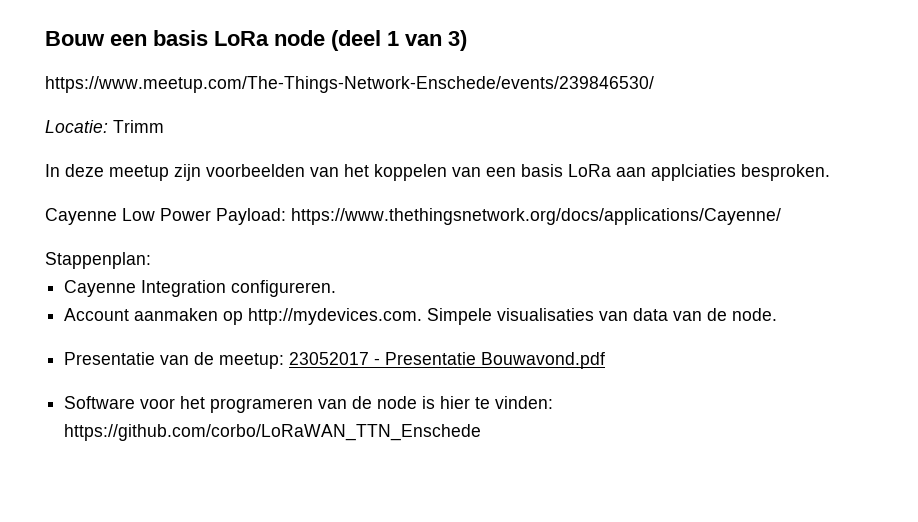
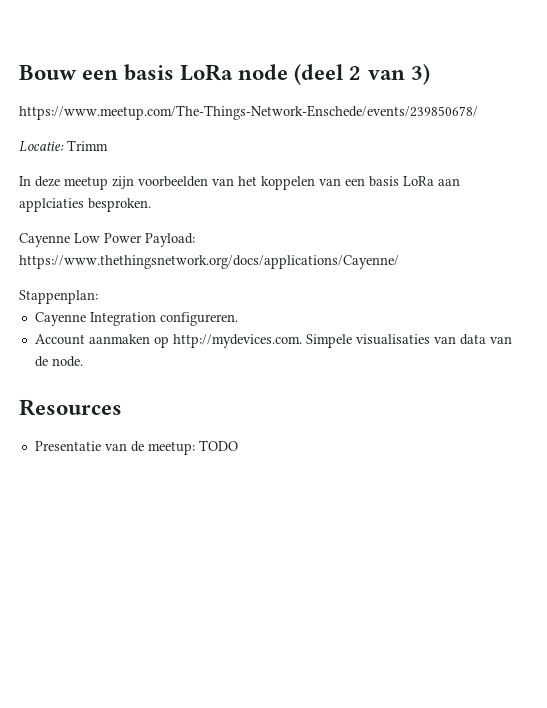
[387,31,399,46] 1 -> [349,66,362,80] 2
[45,76,654,93] https://www.meetup.com/The-Things-Network-Enschede/events/239846530/ -> [19,105,478,120] https://www.meetup.com/The-Things-Network-Enschede/events/239850678/
(778, 314) none -> [19,399,122,416] // Resources
[289,352,606,369] [64,396,554,413] [64,424,482,441] 23052017 - Presentatie Bouwavond.pdf // Software voor het programeren van de node is hier te vinden: https://github.com/corbo/LoRaWAN_TTN_Enschede -> [198,440,238,451] TODO

